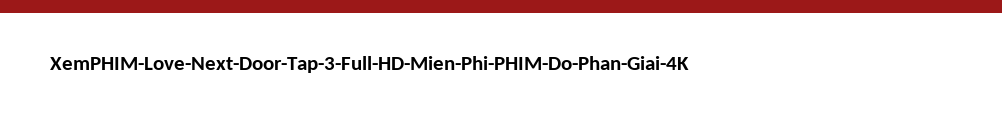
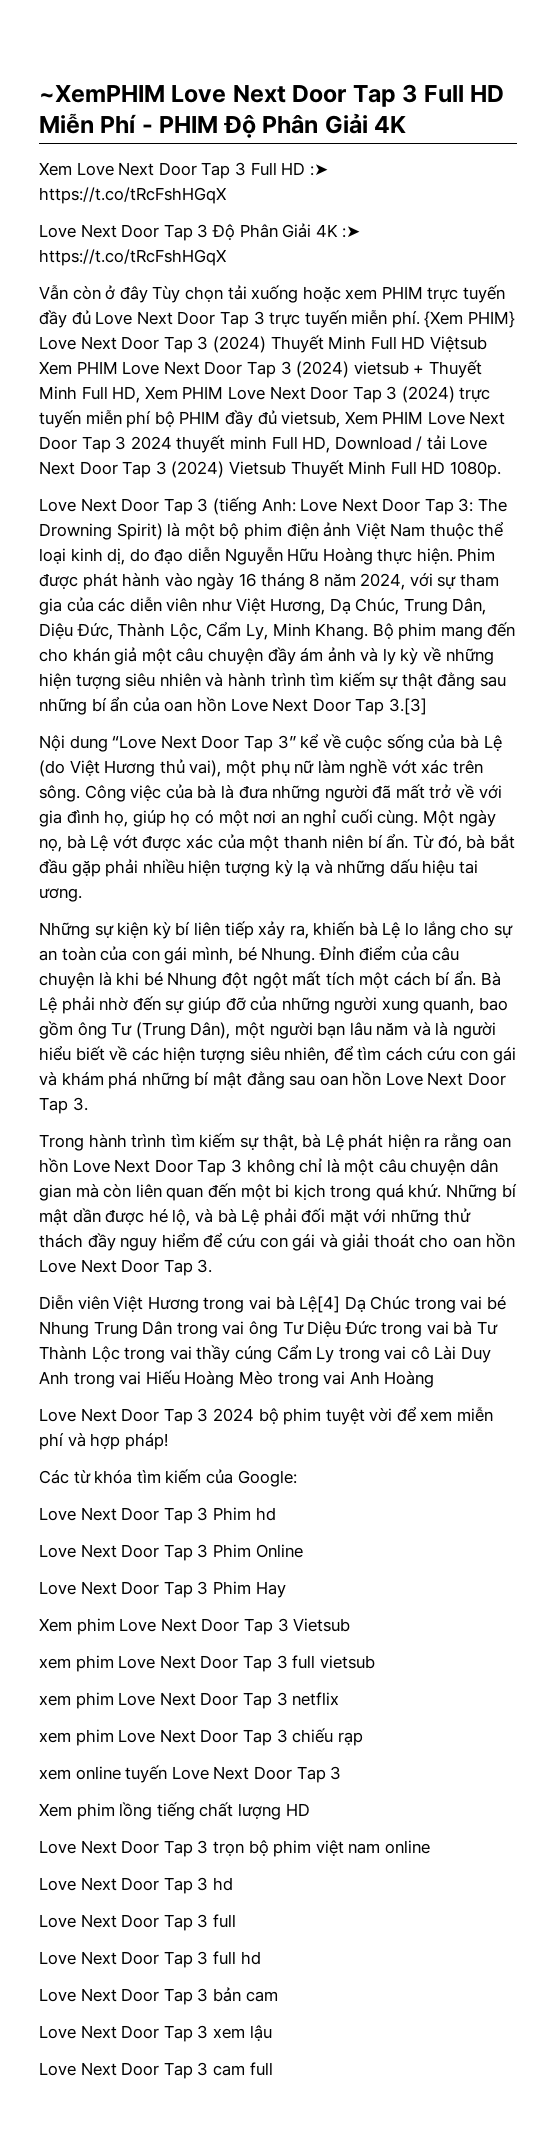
[50,56,689,73] XemPHIM-Love-Next-Door-Tap-3-Full-HD-Mien-Phi-PHIM-Do-Phan-Giai-4K -> [39,84,505,107] [39,113,407,138] [39,162,328,179] [39,187,227,204] [39,223,361,241] [39,249,227,266] [39,285,506,303] [39,310,516,328] [39,335,487,353] [39,360,482,378] [39,386,491,403] [39,410,506,428] [39,435,488,453] [39,460,501,478] [39,497,508,515] [39,522,505,540] [39,547,496,565] [39,573,500,590] [39,597,487,615] [39,622,516,640] [39,647,494,665] [39,672,507,690] [39,697,427,715] [39,734,502,752] [39,759,484,777] [39,784,502,802] [39,809,496,827] [39,834,515,852] [39,859,479,877] [39,888,82,902] [39,921,513,939] [39,946,460,964] [39,971,501,989] [39,996,509,1014] [39,1021,497,1039] [39,1046,516,1064] [39,1071,507,1089] [39,1097,88,1114] [39,1133,511,1151] [39,1158,499,1176] [39,1183,517,1201] [39,1208,471,1226] [39,1233,515,1251] [39,1259,213,1276] [39,1295,507,1313] [39,1321,499,1338] [39,1345,492,1363] [39,1370,435,1388] [39,1407,494,1425] [39,1433,168,1450] [39,1469,297,1487] [39,1507,276,1524] [39,1544,303,1561] [39,1581,286,1598] [39,1618,351,1635] [39,1655,375,1672] [39,1692,340,1709] [39,1728,363,1746] [39,1765,342,1783] [39,1802,310,1820] [39,1840,430,1857] [39,1877,233,1894] [39,1914,236,1931] [39,1951,261,1968] [39,1987,278,2005] [39,2025,272,2042] [39,2062,273,2079] ~XemPHIM Love Next Door Tap 3 Full HD Miễn Phí - PHIM Độ Phân Giải 4K // Xem Love Next Door Tap 3 Full HD :➤ https://t.co/tRcFshHGqX // Love Next Door Tap 3 Độ Phân Giải 4K :➤ https://t.co/tRcFshHGqX // Vẫn còn ở đây Tùy chọn tải xuống hoặc xem PHIM trực tuyến đầy đủ Love Next Door Tap 3 trực tuyến miễn phí. {Xem PHIM} Love Next Door Tap 3 (2024) Thuyết Minh Full HD Việtsub Xem PHIM Love Next Door Tap 3 (2024) vietsub + Thuyết Minh Full HD, Xem PHIM Love Next Door Tap 3 (2024) trực tuyến miễn phí bộ PHIM đầy đủ vietsub, Xem PHIM Love Next Door Tap 3 2024 thuyết minh Full HD, Download / tải Love Next Door Tap 3 (2024) Vietsub Thuyết Minh Full HD 1080p. // Love Next Door Tap 3 (tiếng Anh: Love Next Door Tap 3: The Drowning Spirit) là một bộ phim điện ảnh Việt Nam thuộc thể loại kinh dị, do đạo diễn Nguyễn Hữu Hoàng thực hiện. Phim được phát hành vào ngày 16 tháng 8 năm 2024, với sự tham gia của các diễn viên như Việt Hương, Dạ Chúc, Trung Dân, Diệu Đức, Thành Lộc, Cẩm Ly, Minh Khang. Bộ phim mang đến cho khán giả một câu chuyện đầy ám ảnh và ly kỳ về những hiện tượng siêu nhiên và hành trình tìm kiếm sự thật đằng sau những bí ẩn của oan hồn Love Next Door Tap 3.[3] // Nội dung “Love Next Door Tap 3” kể về cuộc sống của bà Lệ (do Việt Hương thủ vai), một phụ nữ làm nghề vớt xác trên sông. Công việc của bà là đưa những người đã mất trở về với gia đình họ, giúp họ có một nơi an nghỉ cuối cùng. Một ngày nọ, bà Lệ vớt được xác của một thanh niên bí ẩn. Từ đó, bà bắt đầu gặp phải nhiều hiện tượng kỳ lạ và những dấu hiệu tai ương. // Những sự kiện kỳ bí liên tiếp xảy ra, khiến bà Lệ lo lắng cho sự an toàn của con gái mình, bé Nhung. Đỉnh điểm của câu chuyện là khi bé Nhung đột ngột mất tích một cách bí ẩn. Bà Lệ phải nhờ đến sự giúp đỡ của những người xung quanh, bao gồm ông Tư (Trung Dân), một người bạn lâu năm và là người hiểu biết về các hiện tượng siêu nhiên, để tìm cách cứu con gái và khám phá những bí mật đằng sau oan hồn Love Next Door Tap 3. // Trong hành trình tìm kiếm sự thật, bà Lệ phát hiện ra rằng oan hồn Love Next Door Tap 3 không chỉ là một câu chuyện dân gian mà còn liên quan đến một bi kịch trong quá khứ. Những bí mật dần được hé lộ, và bà Lệ phải đối mặt với những thử thách đầy nguy hiểm để cứu con gái và giải thoát cho oan hồn Love Next Door Tap 3. // Diễn viên Việt Hương trong vai bà Lệ[4] Dạ Chúc trong vai bé Nhung Trung Dân trong vai ông Tư Diệu Đức trong vai bà Tư Thành Lộc trong vai thầy cúng Cẩm Ly trong vai cô Lài Duy Anh trong vai Hiếu Hoàng Mèo trong vai Anh Hoàng // Love Next Door Tap 3 2024 bộ phim tuyệt vời để xem miễn phí và hợp pháp! // Các từ khóa tìm kiếm của Google: // Love Next Door Tap 3 Phim hd // Love Next Door Tap 3 Phim Online // Love Next Door Tap 3 Phim Hay // Xem phim Love Next Door Tap 3 Vietsub // xem phim Love Next Door Tap 3 full vietsub // xem phim Love Next Door Tap 3 netflix // xem phim Love Next Door Tap 3 chiếu rạp // xem online tuyến Love Next Door Tap 3 // Xem phim lồng tiếng chất lượng HD // Love Next Door Tap 3 trọn bộ phim việt nam online // Love Next Door Tap 3 hd // Love Next Door Tap 3 full // Love Next Door Tap 3 full hd // Love Next Door Tap 3 bản cam // Love Next Door Tap 3 xem lậu // Love Next Door Tap 3 cam full

